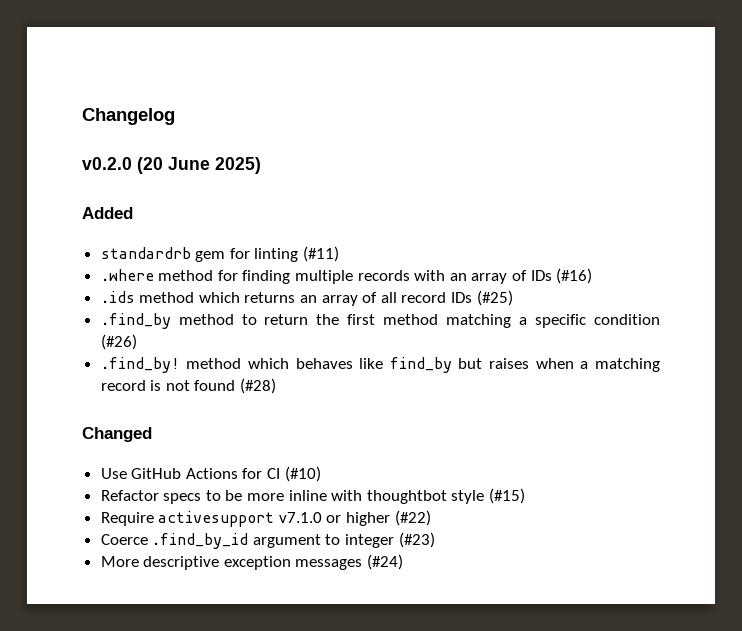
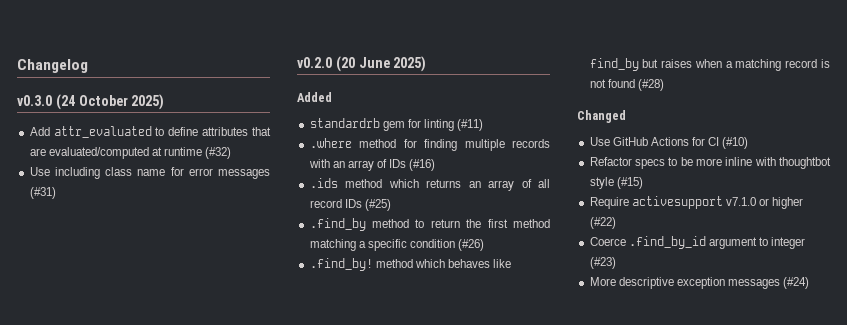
(175, 116) none -> [17,94,165,110] [29,126,271,138] [29,147,232,159] [29,167,270,179] [29,187,56,199] // v0.3.0 (24 October 2025) // Add attr_evaluated to define attributes that are evaluated/computed at runtime (#32) // Use including class name for error messages (#31)

